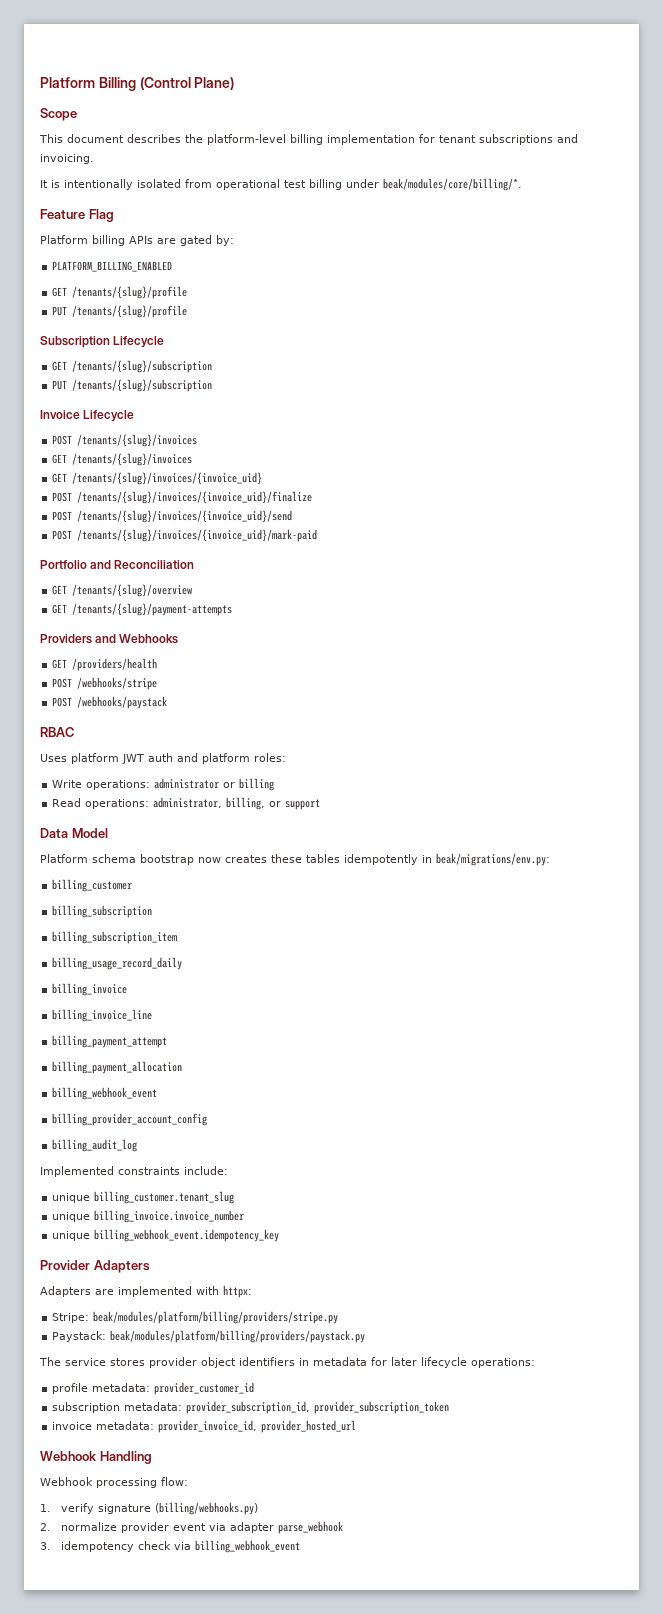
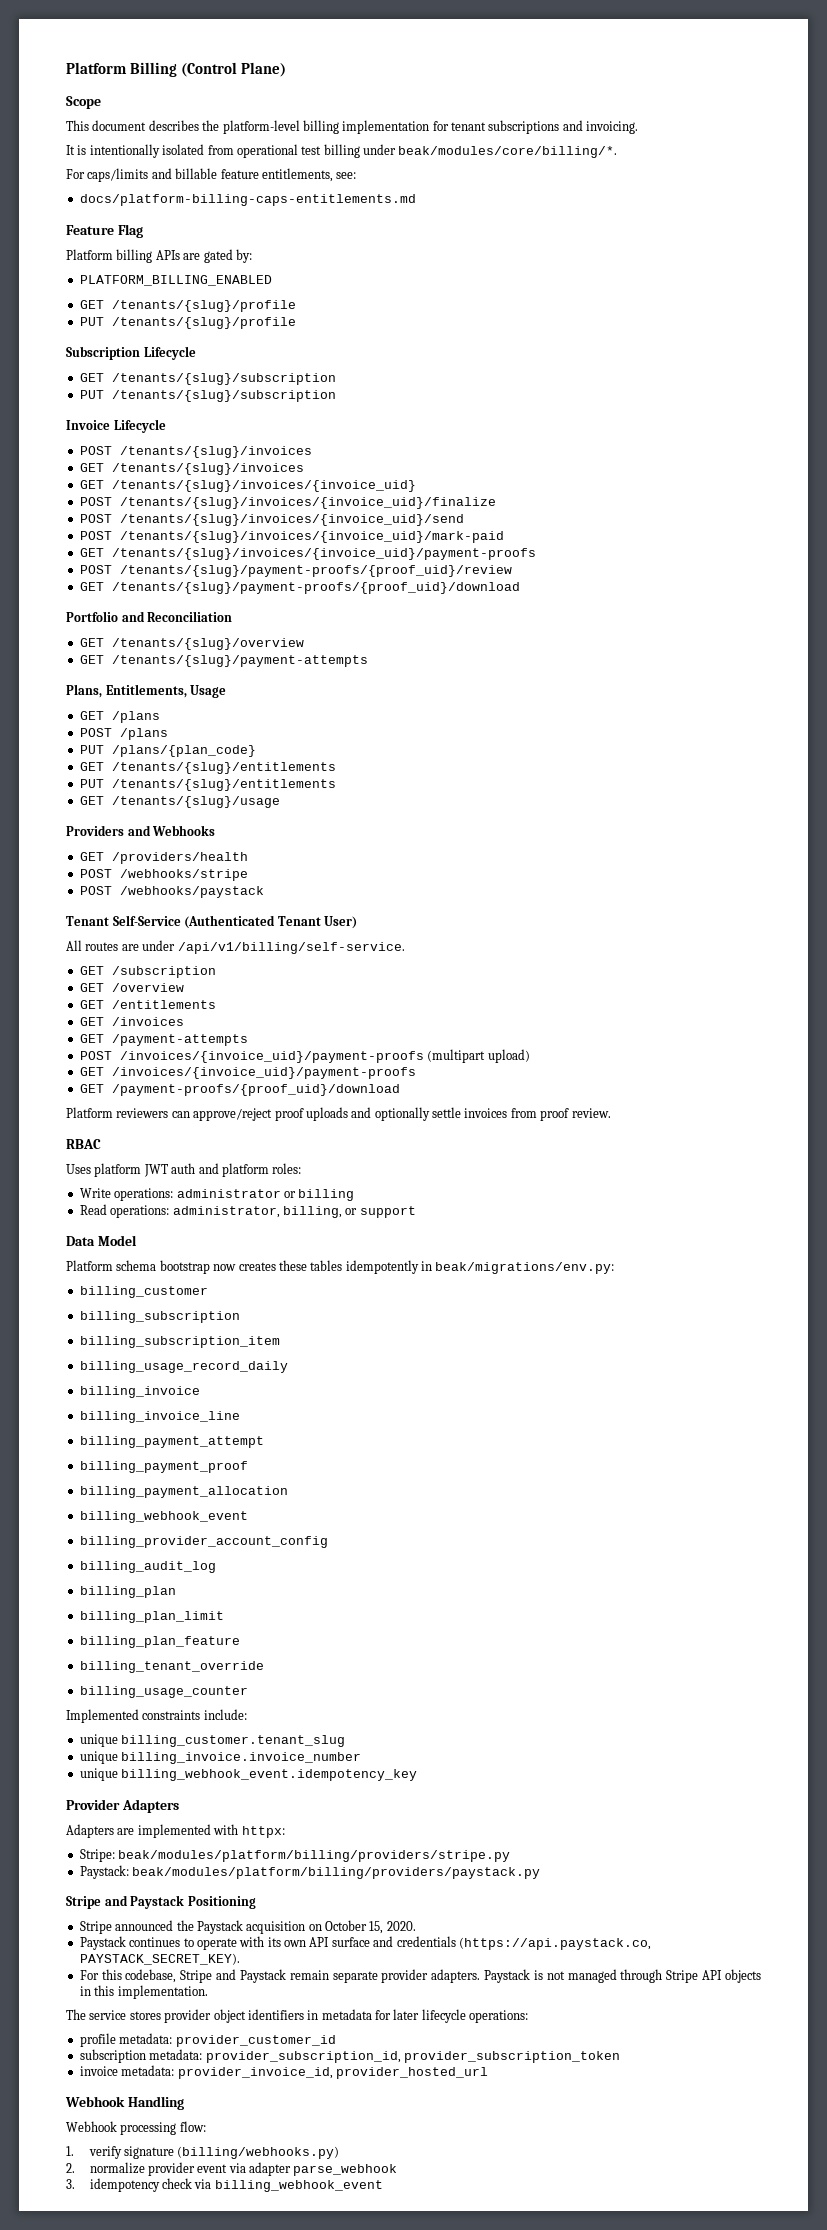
(522, 184) none -> [66,168,357,182] [79,194,416,206] // For caps/limits and billable feature entitlements, see: // docs/platform-billing-caps-entitlements.md
(318, 535) none -> [79,548,536,560] [79,565,512,577] [79,582,520,594] // GET /tenants/{slug}/invoices/{invoice_uid}/payment-proofs // POST /tenants/{slug}/payment-proofs/{proof_uid}/review // GET /tenants/{slug}/payment-proofs/{proof_uid}/download
(233, 609) none -> [66,684,227,698] [79,711,160,723] [79,728,168,740] [79,745,256,757] [79,762,336,774] [79,779,336,791] [79,796,280,808] // Plans, Entitlements, Usage // GET /plans // POST /plans // PUT /plans/{plan_code} // GET /tenants/{slug}/entitlements // PUT /tenants/{slug}/entitlements // GET /tenants/{slug}/usage
(168, 702) none -> [66,915,358,929] [66,940,405,954] [79,966,216,978] [79,983,184,992] [79,1000,216,1009] [79,1017,184,1026] [79,1034,248,1046] [79,1049,530,1063] [79,1067,416,1079] [79,1084,400,1096] [66,1107,611,1121] // Tenant Self-Service (Authenticated Tenant User) // All routes are under /api/v1/billing/self-service. // GET /subscription // GET /overview // GET /entitlements // GET /invoices // GET /payment-attempts // POST /invoices/{invoice_uid}/payment-proofs (multipart upload) // GET /invoices/{invoice_uid}/payment-proofs // GET /payment-proofs/{proof_uid}/download // Platform reviewers can approve/reject proof uploads and optionally settle invoices from proof review.
(168, 1041) none -> [79,1461,248,1473] // billing_payment_proof
(138, 1145) none -> [79,1586,176,1598] [79,1611,224,1623] [79,1636,240,1648] [79,1661,264,1673] [79,1686,248,1698] // billing_plan // billing_plan_limit // billing_plan_feature // billing_tenant_override // billing_usage_counter
(366, 1336) none -> [66,1895,256,1909] [79,1920,416,1934] [79,1936,651,1950] [79,1953,240,1965] [79,1969,761,1983] [79,1985,208,1999] // Stripe and Paystack Positioning // Stripe announced the Paystack acquisition on October 15, 2020. // Paystack continues to operate with its own API surface and credentials (https://api.paystack.co, PAYSTACK_SECRET_KEY). // For this codebase, Stripe and Paystack remain separate provider adapters. Paystack is not managed through Stripe API objects in this implementation.

